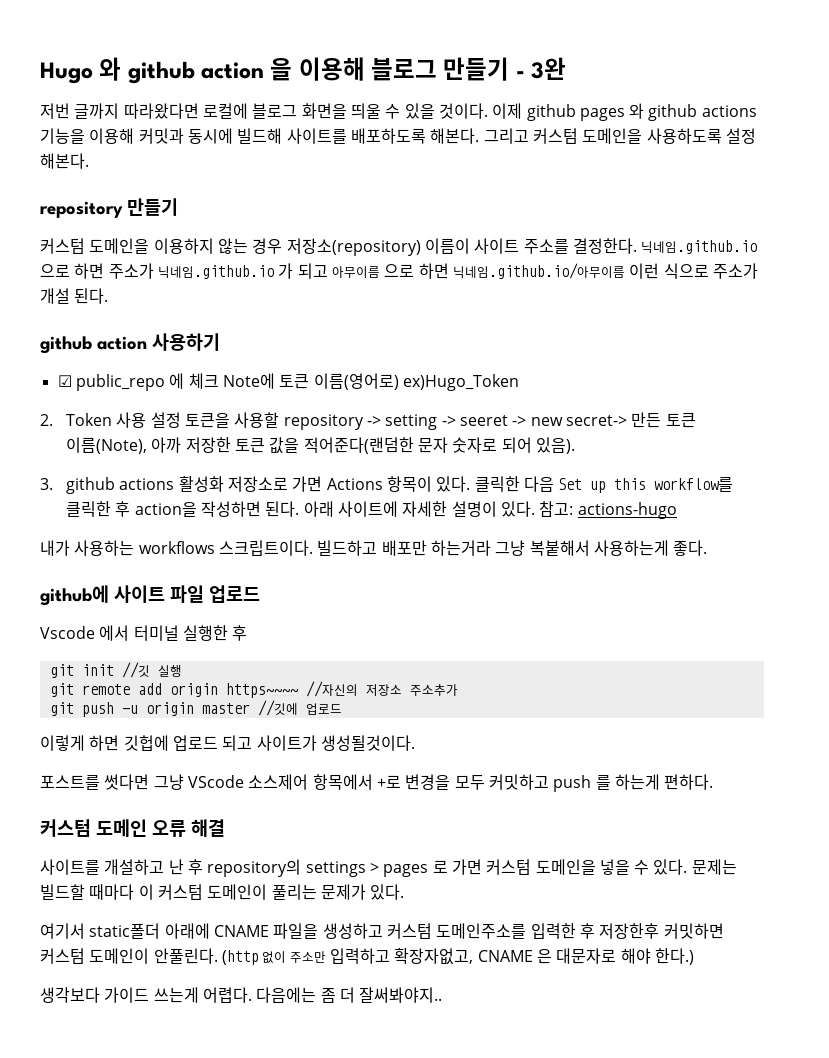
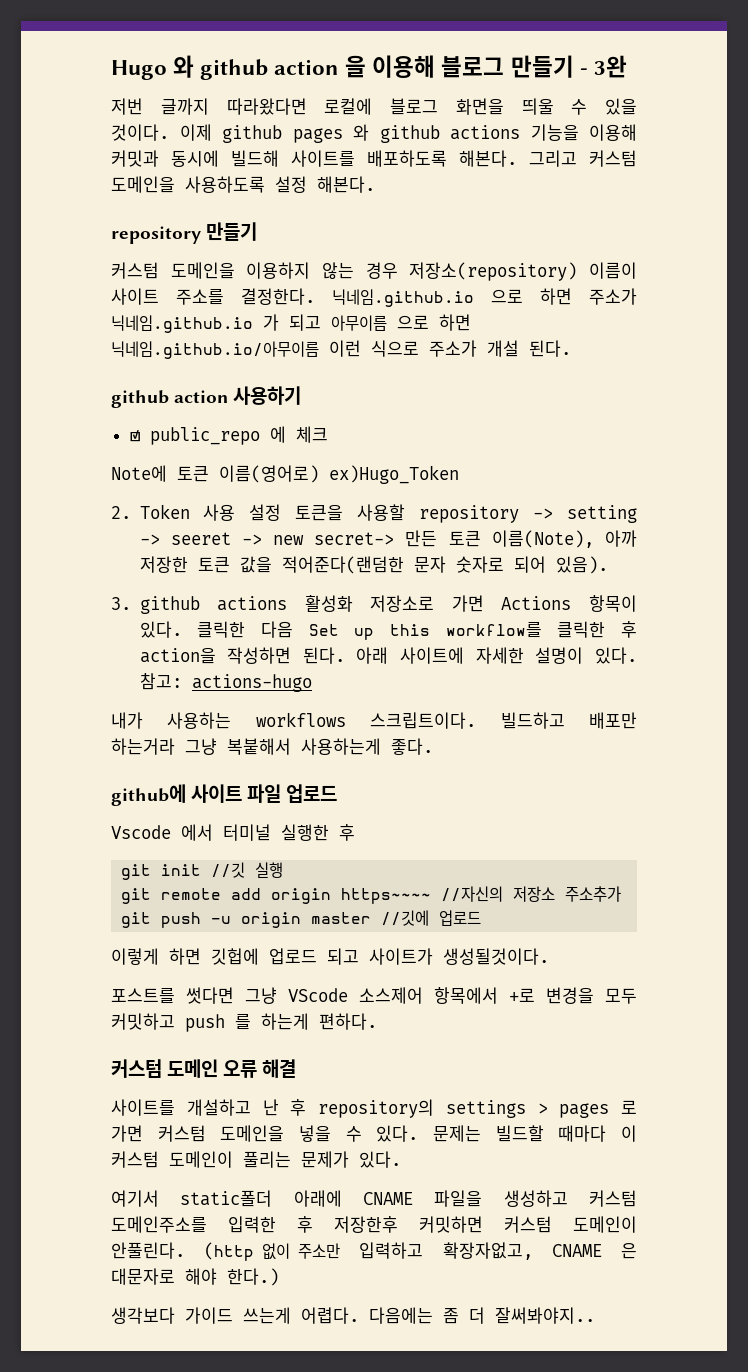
(219, 381) none -> (328, 434) //

